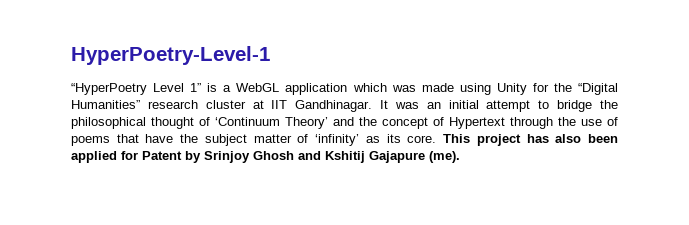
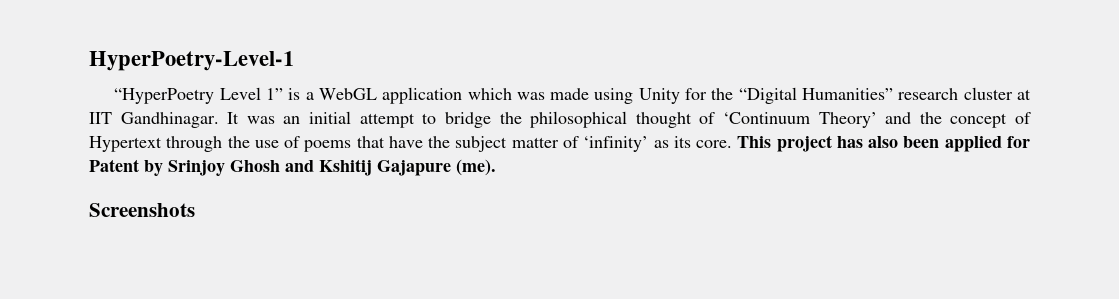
(460, 157) none -> [89,203,195,217] // Screenshots

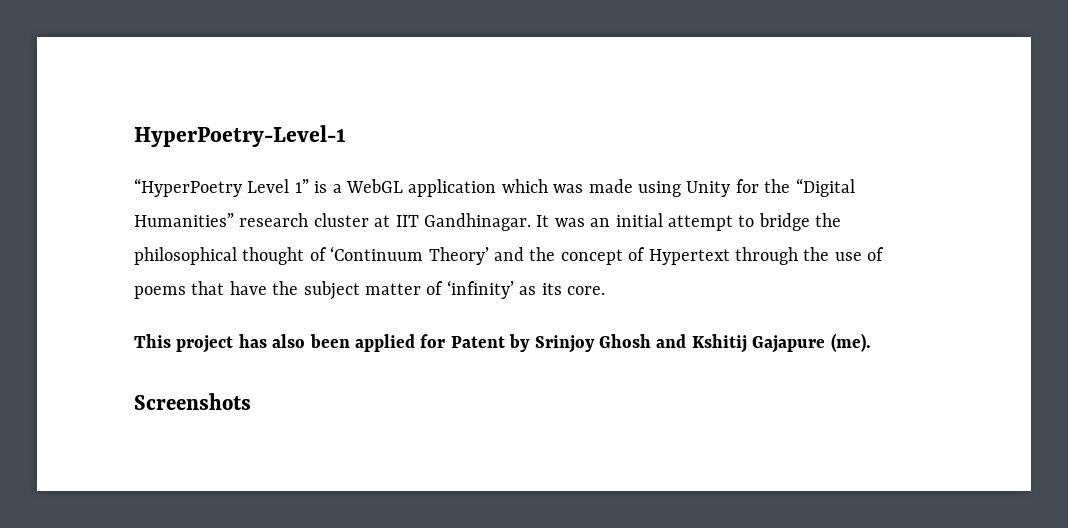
(733, 144) none -> (605, 290) //

